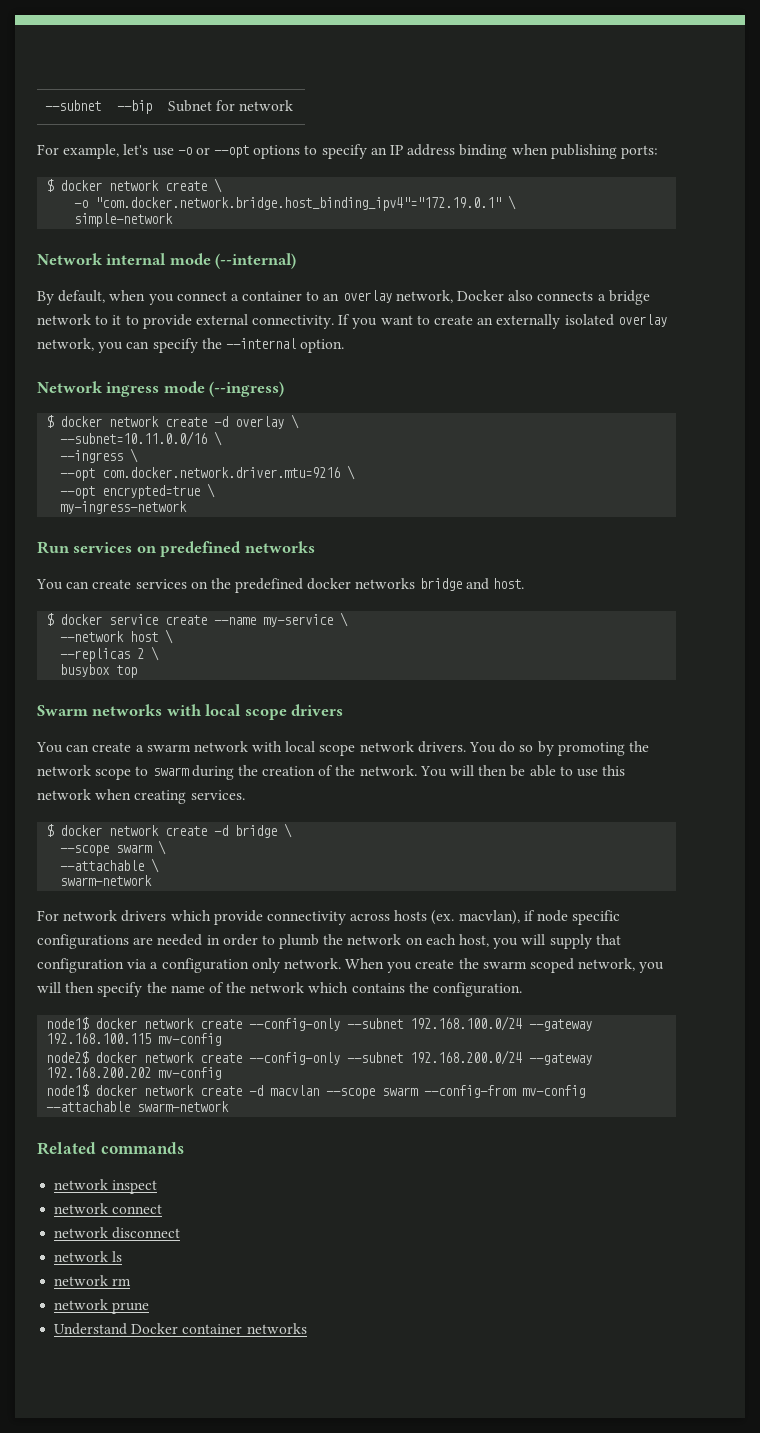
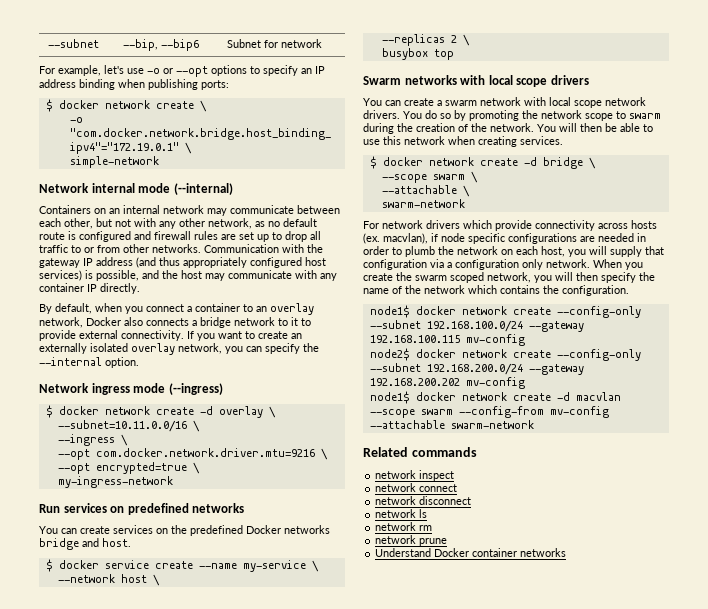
[116,100,152,114] --bip -> [122,39,199,51] --bip, --bip6
(297, 261) none -> [39,205,340,216] [39,218,317,229] [39,231,321,242] [39,244,323,253] [39,257,326,268] [39,270,337,281] [39,283,140,294] // Containers on an internal network may communicate between each other, but not with any other network, as no default route is configured and firewall rules are set up to drop all traffic to or from other networks. Communication with the gateway IP address (and thus appropriately configured host services) is possible, and the host may communicate with any container IP directly.
[307,578,352,590] docker -> [246,525,281,534] Docker

